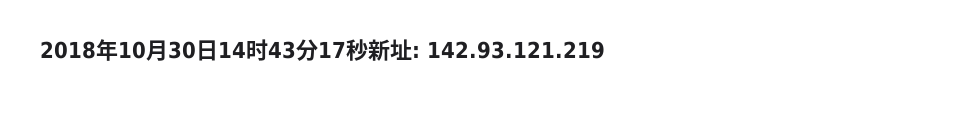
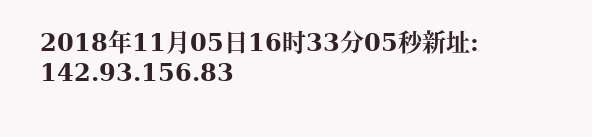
[118,39,346,61] 10月30日14时43分17 -> [132,30,398,55] 11月05日16时33分05
[427,41,605,59] 142.93.121.219 -> [40,63,234,81] 142.93.156.83

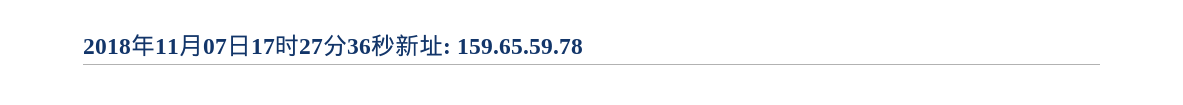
[190,30,398,54] 05日16时33分05 -> [203,34,371,57] 07日17时27分36
[40,63,234,81] 142.93.156.83 -> [457,39,584,54] 159.65.59.78

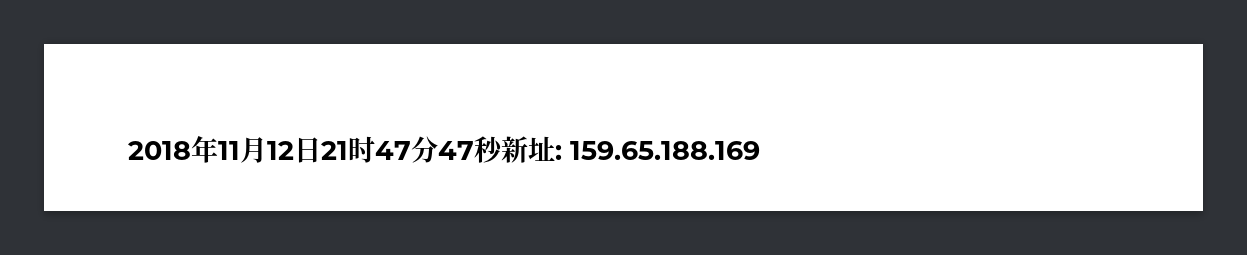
[203,34,371,57] 07日17时27分36 -> [267,136,474,163] 12日21时47分47
[457,39,584,54] 159.65.59.78 -> [570,141,760,160] 159.65.188.169

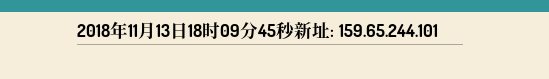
[267,136,474,163] 12日21时47分47 -> [156,22,276,40] 13日18时09分45
[570,141,760,160] 159.65.188.169 -> [338,24,438,37] 159.65.244.101

